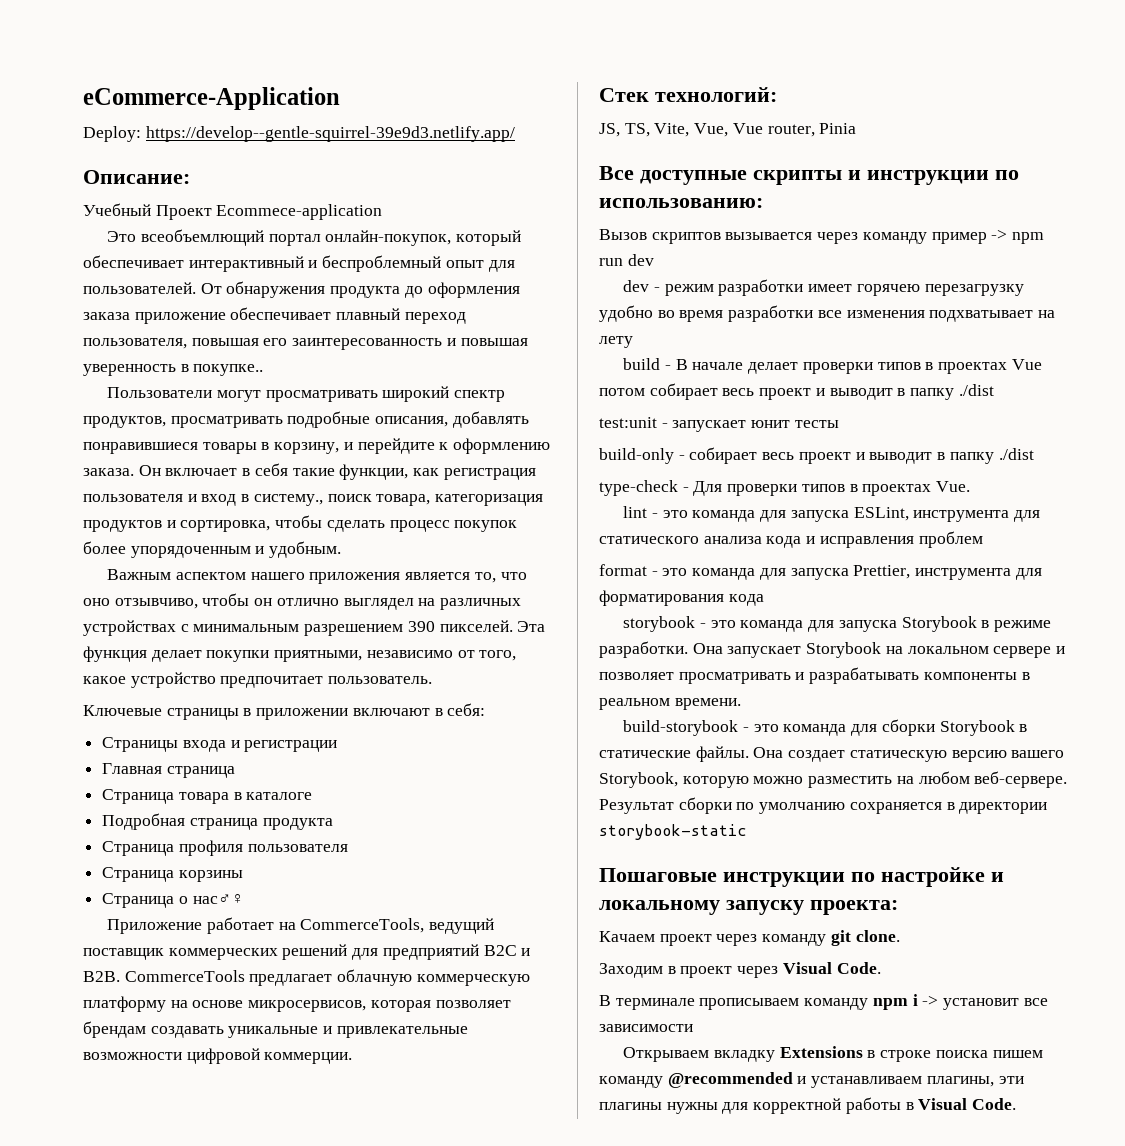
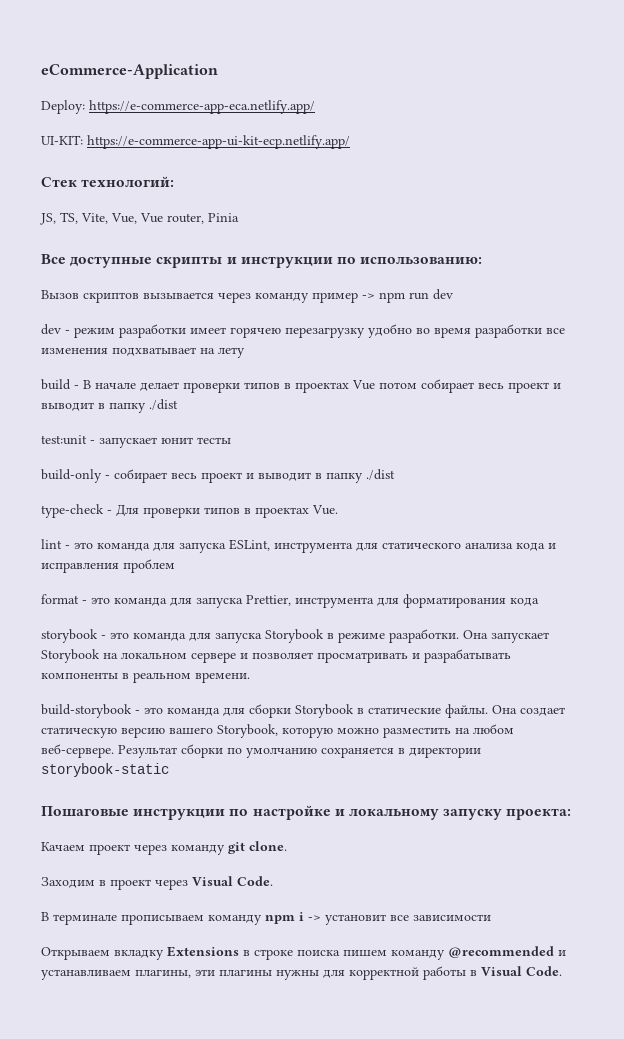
[145,126,515,142] [83,170,190,184] [83,203,383,220] [107,229,522,246] [83,255,515,272] [83,281,520,298] [83,307,466,324] [83,338,528,350] [83,364,264,376] [107,386,506,402] [83,411,529,428] [83,438,551,454] [83,463,536,480] [83,494,544,506] [83,515,518,532] [83,541,342,558] [107,569,527,584] [83,593,522,610] [83,620,546,636] [83,646,517,662] [83,672,433,688] [83,703,486,720] [102,737,338,752] [102,763,235,778] [102,789,313,804] [102,813,333,830] [102,840,348,856] [102,867,243,882] [102,893,244,908] [107,917,495,934] [83,944,531,960] [83,969,530,986] [83,996,511,1012] [83,1021,468,1038] [83,1048,353,1064] https://develop--gentle-squirrel-39e9d3.netlify.app/ // Описание: // Учебный Проект Ecommece-application // Это всеобъемлющий портал онлайн-покупок, который обеспечивает интерактивный и беспроблемный опыт для пользователей. От обнаружения продукта до оформления заказа приложение обеспечивает плавный переход пользователя, повышая его заинтересованность и повышая уверенность в покупке.. // Пользователи могут просматривать широкий спектр продуктов, просматривать подробные описания, добавлять понравившиеся товары в корзину, и перейдите к оформлению заказа. Он включает в себя такие функции, как регистрация пользователя и вход в систему., поиск товара, категоризация продуктов и сортировка, чтобы сделать процесс покупок более упорядоченным и удобным. // Важным аспектом нашего приложения является то, что оно отзывчиво, чтобы он отлично выглядел на различных устройствах с минимальным разрешением 390 пикселей. Эта функция делает покупки приятными, независимо от того, какое устройство предпочитает пользователь. // Ключевые страницы в приложении включают в себя: // Страницы входа и регистрации // Главная страница // Страница товара в каталоге // Подробная страница продукта // Страница профиля пользователя // Страница корзины // Страница о нас♂♀ // Приложение работает на CommerceTools, ведущий поставщик коммерческих решений для предприятий B2C и B2B. CommerceTools предлагает облачную коммерческую платформу на основе микросервисов, которая позволяет брендам создавать уникальные и привлекательные возможности цифровой коммерции. -> [89,100,315,114] [41,135,350,149] https://e-commerce-app-eca.netlify.app/ // UI-KIT: https://e-commerce-app-ui-kit-ecp.netlify.app/

